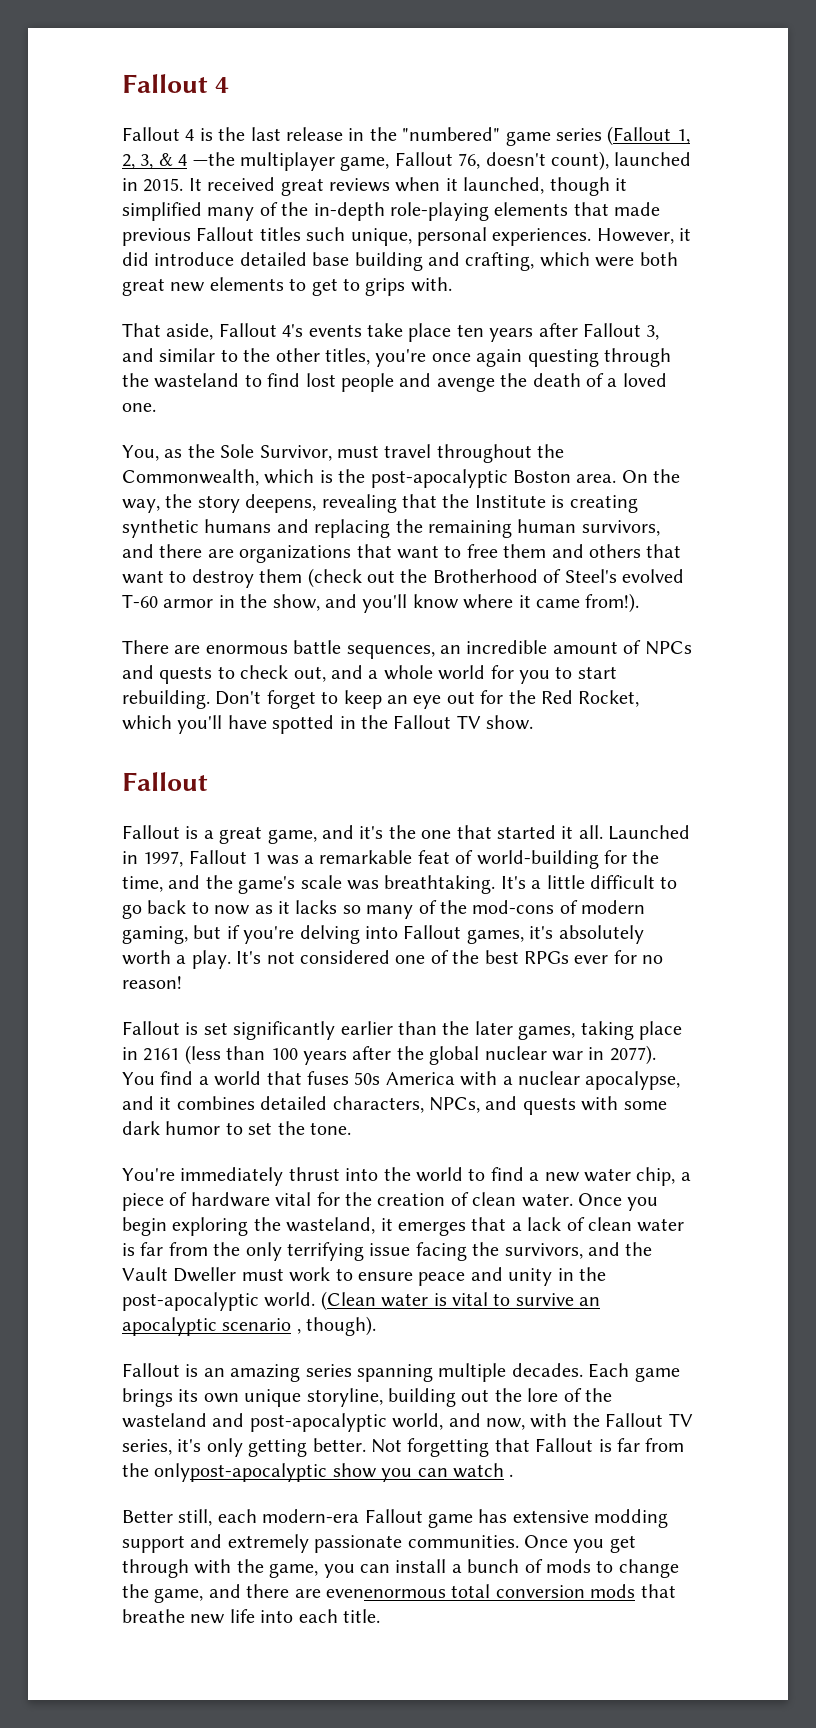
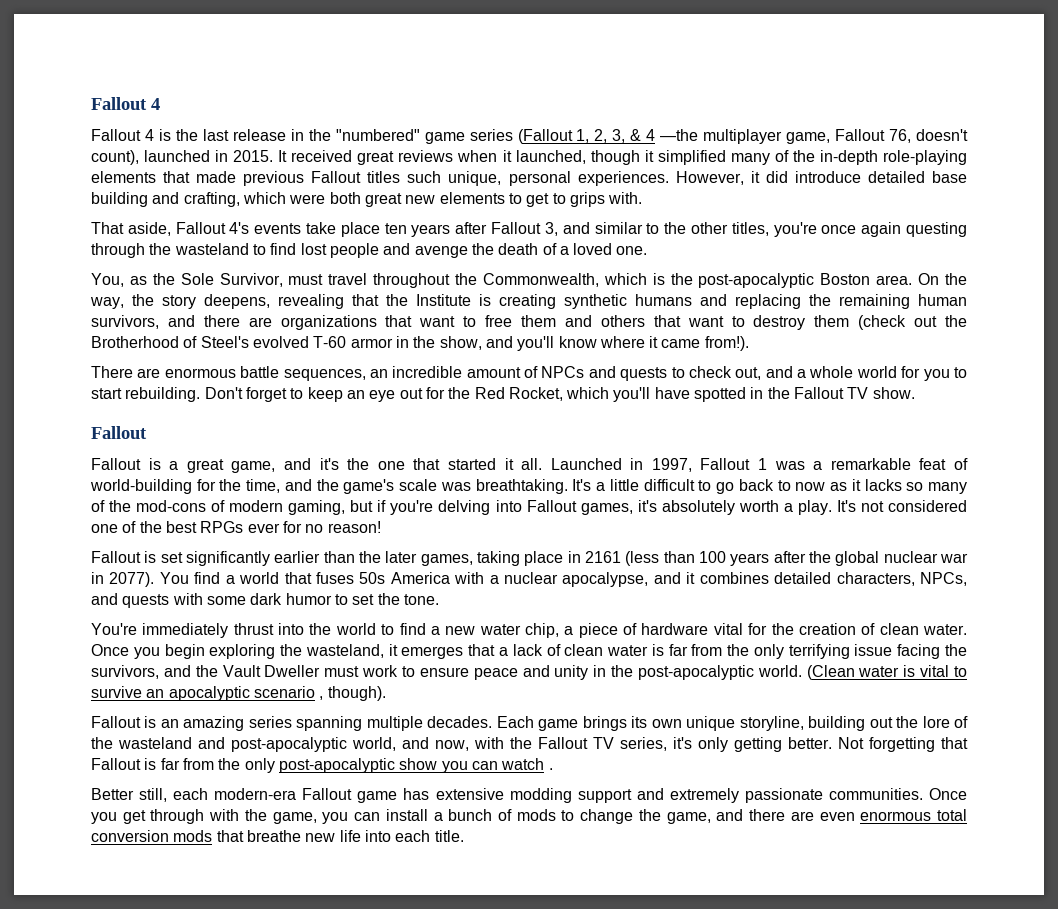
[154,1463,328,1482] onlypost-apocalyptic -> [244,758,395,773] only post-apocalyptic
[326,1589,446,1598] evenenormous -> [819,811,932,821] even enormous

